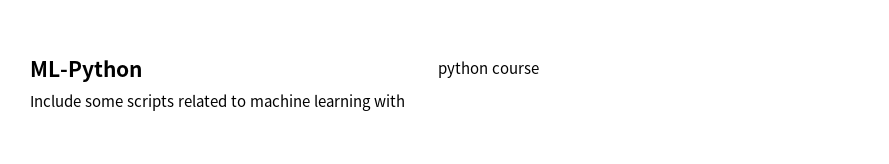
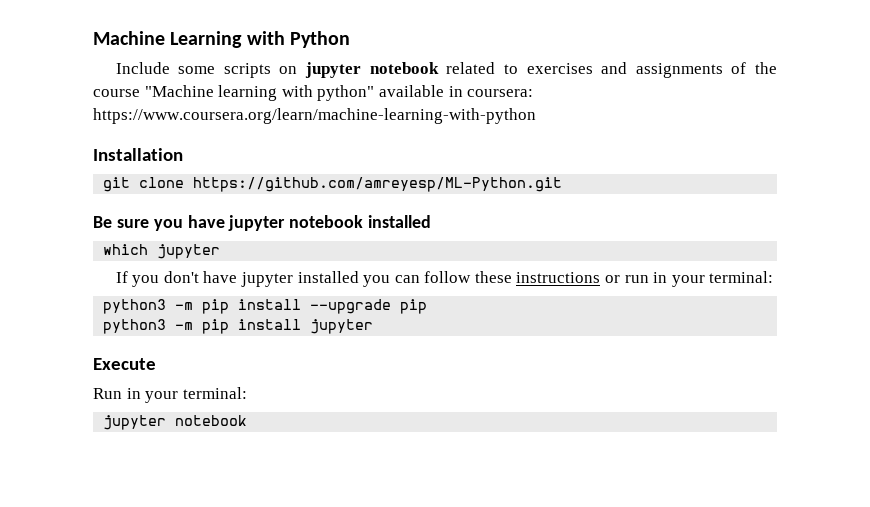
[30,60,142,82] ML-Python -> [93,31,350,48] Machine Learning with Python
[178,94,406,111] [438,61,540,78] related to machine learning with python course -> [279,62,777,78] [93,85,534,101] [93,108,536,124] [93,148,183,161] [103,177,563,192] [93,215,432,231] [103,244,221,259] [115,271,774,287] [103,299,428,314] [103,319,374,334] [93,358,156,370] [93,387,247,403] [103,415,248,430] on jupyter notebook related to exercises and assignments of the course "Machine learning with python" available in coursera: https://www.coursera.org/learn/machine-learning-with-python // Installation // git clone https://github.com/amreyesp/ML-Python.git // Be sure you have jupyter notebook installed // which jupyter // If you don't have jupyter installed you can follow these instructions or run in your terminal: // python3 -m pip install --upgrade pip // python3 -m pip install jupyter // Execute // Run in your terminal: // jupyter notebook

